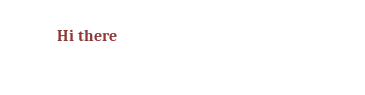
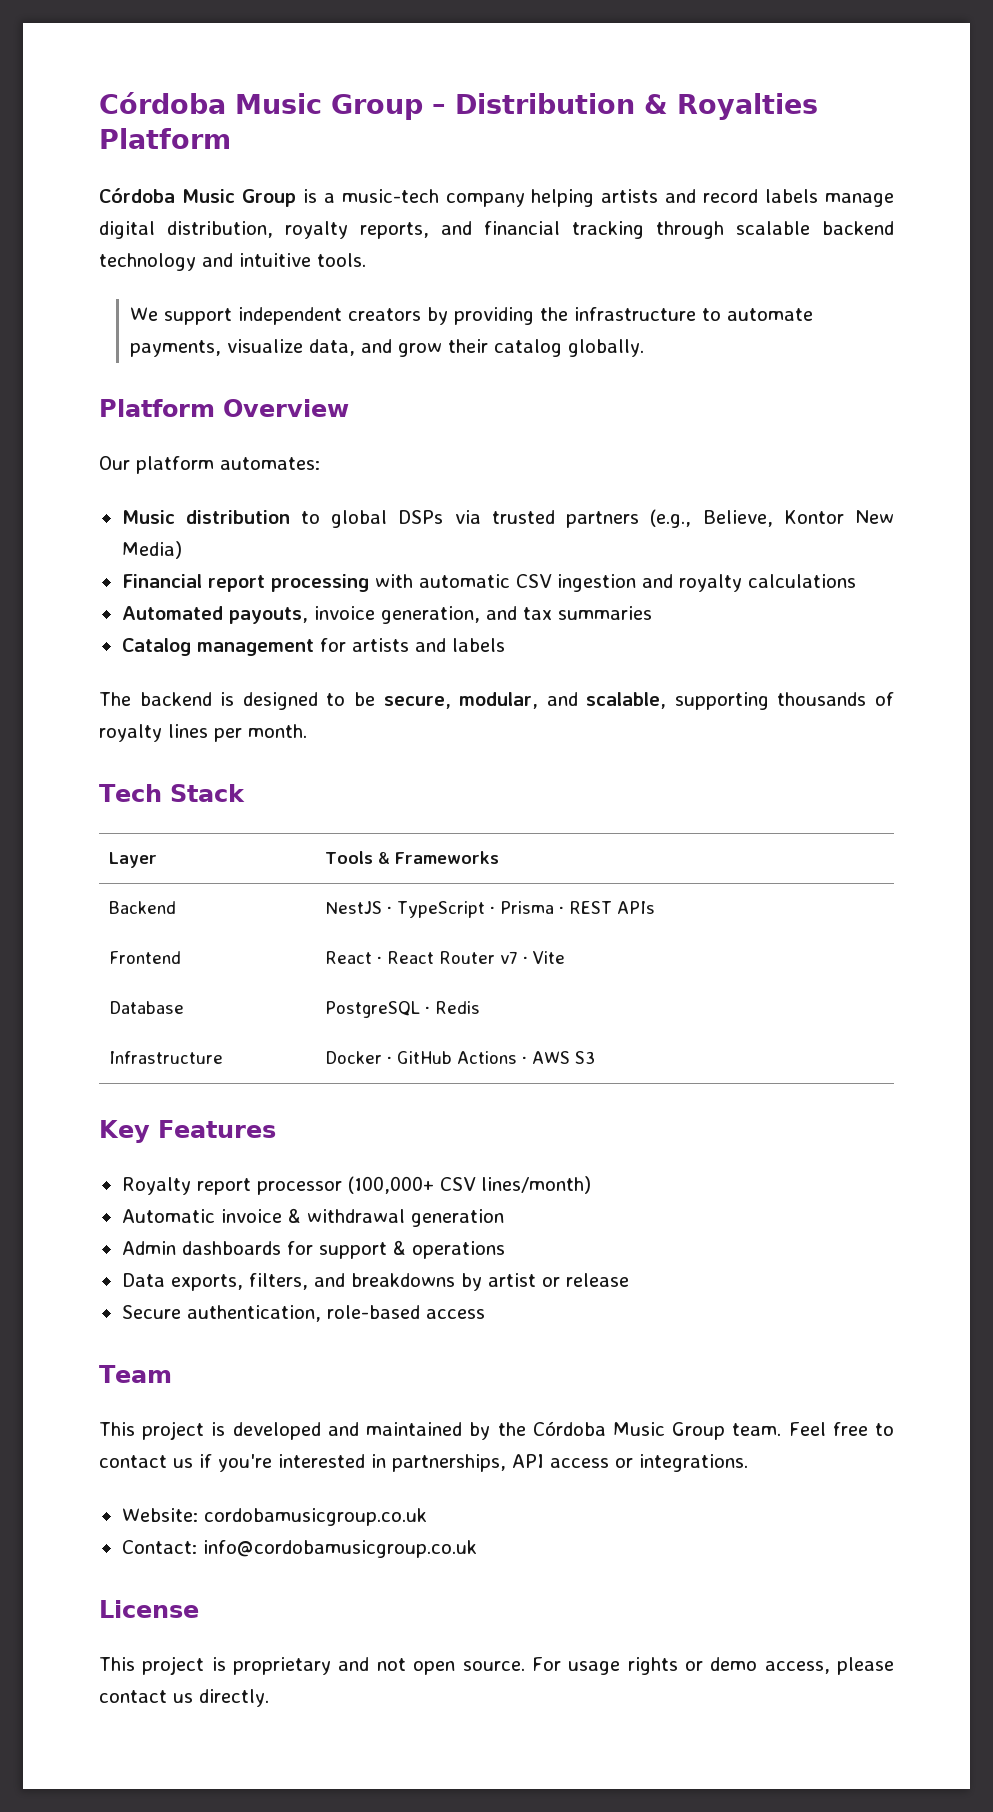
[57,29,118,41] Hi there -> [99,92,818,120] [99,128,231,149] [99,188,894,207] [99,221,894,239] [99,253,366,271] [130,307,814,325] [130,339,645,357] [99,399,349,417] [99,456,320,474] [121,509,895,528] [121,541,182,559] [121,574,856,592] [121,606,652,624] [121,638,505,656] [99,692,895,710] [99,724,307,742] [99,784,245,802] [109,852,158,868] [325,851,500,864] [109,901,177,914] [325,901,656,918] [109,951,182,964] [325,951,566,964] [109,1001,185,1014] [325,1001,481,1018] [109,1051,224,1064] [325,1051,596,1064] [99,1120,276,1143] [121,1176,591,1195] [121,1208,504,1227] [121,1240,505,1259] [121,1273,629,1291] [121,1305,485,1322] [99,1365,172,1383] [99,1421,894,1440] [99,1454,748,1472] [121,1508,427,1526] [121,1540,477,1558] [99,1600,199,1618] [99,1656,894,1675] [99,1689,269,1707] Córdoba Music Group – Distribution & Royalties Platform // Córdoba Music Group is a music-tech company helping artists and record labels manage digital distribution, royalty reports, and financial tracking through scalable backend technology and intuitive tools. // We support independent creators by providing the infrastructure to automate payments, visualize data, and grow their catalog globally. // Platform Overview // Our platform automates: // Music distribution to global DSPs via trusted partners (e.g., Believe, Kontor New Media) // Financial report processing with automatic CSV ingestion and royalty calculations // Automated payouts, invoice generation, and tax summaries // Catalog management for artists and labels // The backend is designed to be secure, modular, and scalable, supporting thousands of royalty lines per month. // Tech Stack // Layer | Tools & Frameworks // Backend | NestJS · TypeScript · Prisma · REST APIs // Frontend | React · React Router v7 · Vite // Database | PostgreSQL · Redis // Infrastructure | Docker · GitHub Actions · AWS S3 // Key Features // Royalty report processor (100,000+ CSV lines/month) // Automatic invoice & withdrawal generation // Admin dashboards for support & operations // Data exports, filters, and breakdowns by artist or release // Secure authentication, role-based access // Team // This project is developed and maintained by the Córdoba Music Group team. Feel free to contact us if you're interested in partnerships, API access or integrations. // Website: cordobamusicgroup.co.uk // Contact: info@cordobamusicgroup.co.uk // License // This project is proprietary and not open source. For usage rights or demo access, please contact us directly.

